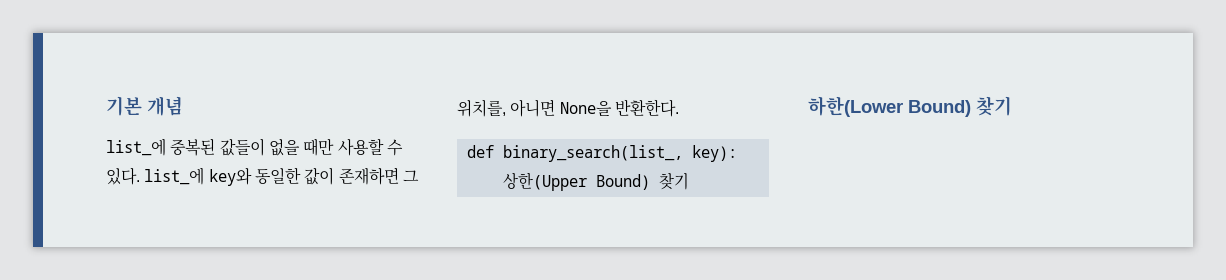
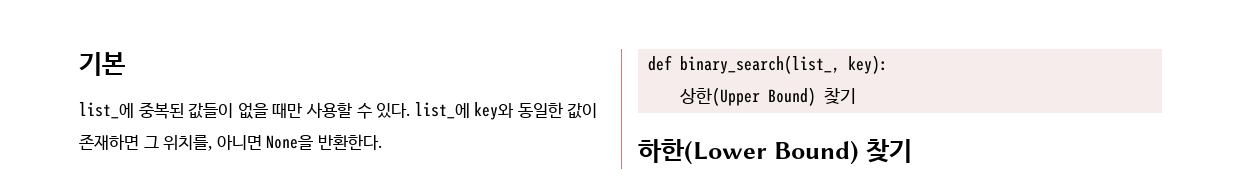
[147,96,183,116] 개념 -> (125, 64) none

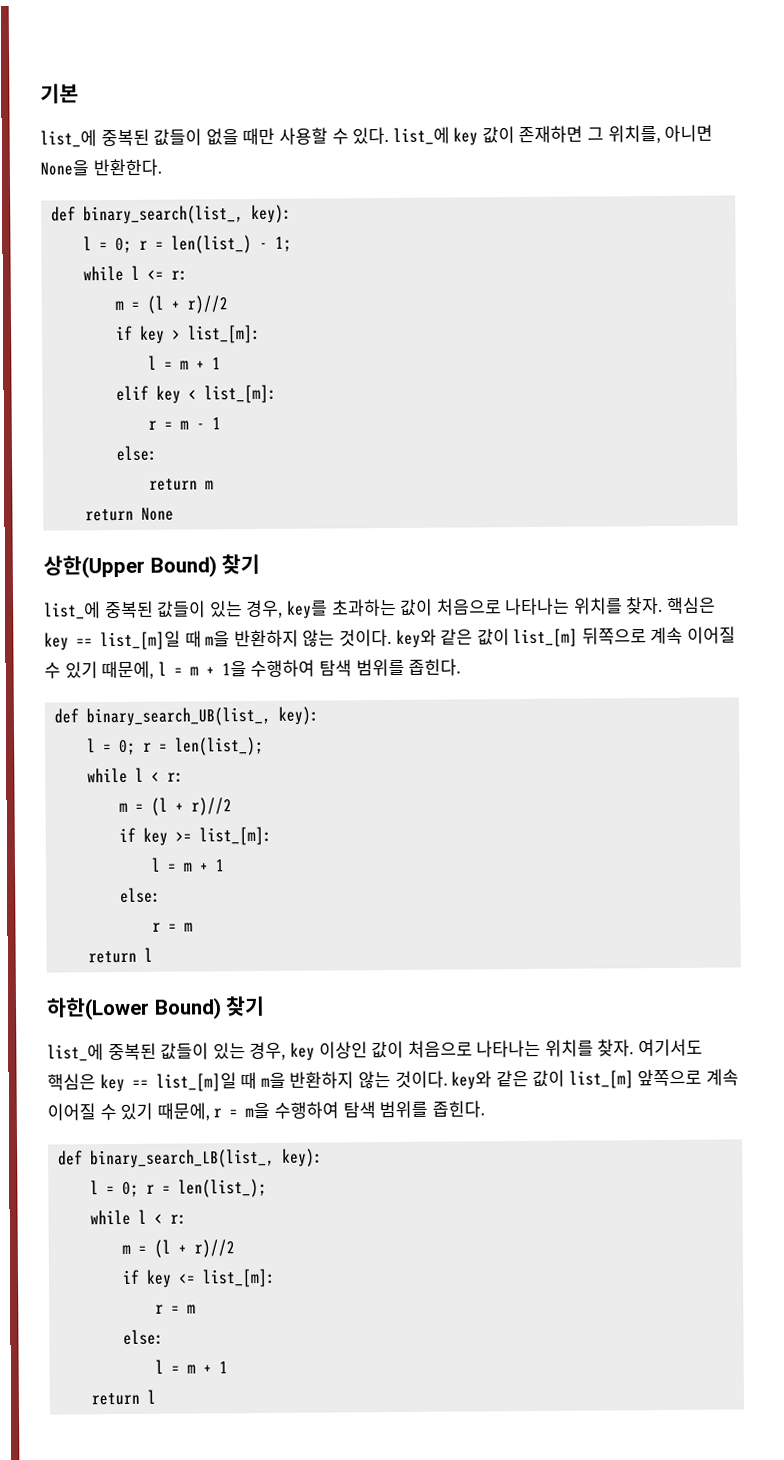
[474,102,563,120] key와 동일한 -> [453,127,479,146] key
[680,87,857,106] [638,139,912,165] 상한(Upper Bound) 찾기 // 하한(Lower Bound) 찾기 -> [83,235,293,254] [83,265,189,282] [115,295,229,314] [116,324,262,344] [148,355,222,370] [116,384,278,404] [148,417,222,430] [116,445,159,462] [149,478,215,491] [85,507,175,522] [43,553,261,579] [44,596,717,620] [44,626,737,651] [44,658,462,680] [54,706,320,727] [87,736,265,756] [87,767,185,784] [119,797,233,816] [119,826,273,846] [151,857,226,872] [120,887,162,903] [152,922,194,932] [88,947,154,964] [46,995,266,1021] [47,1038,704,1062] [47,1068,740,1093] [47,1100,485,1121] [58,1148,324,1169] [90,1178,268,1198] [90,1209,188,1226] [122,1239,236,1258] [122,1268,277,1288] [155,1304,197,1314] [123,1329,165,1345] [155,1359,229,1374] [91,1389,157,1406] l = 0; r = len(list_) - 1; // while l <= r: // m = (l + r)//2 // if key > list_[m]: // l = m + 1 // elif key < list_[m]: // r = m - 1 // else: // return m // return None // 상한(Upper Bound) 찾기 // list_에 중복된 값들이 있는 경우, key를 초과하는 값이 처음으로 나타나는 위치를 찾자. 핵심은 key == list_[m]일 때 m을 반환하지 않는 것이다. key와 같은 값이 list_[m] 뒤쪽으로 계속 이어질 수 있기 때문에, l = m + 1을 수행하여 탐색 범위를 좁힌다. // def binary_search_UB(list_, key): // l = 0; r = len(list_); // while l < r: // m = (l + r)//2 // if key >= list_[m]: // l = m + 1 // else: // r = m // return l // 하한(Lower Bound) 찾기 // list_에 중복된 값들이 있는 경우, key 이상인 값이 처음으로 나타나는 위치를 찾자. 여기서도 핵심은 key == list_[m]일 때 m을 반환하지 않는 것이다. key와 같은 값이 list_[m] 앞쪽으로 계속 이어질 수 있기 때문에, r = m을 수행하여 탐색 범위를 좁힌다. // def binary_search_LB(list_, key): // l = 0; r = len(list_); // while l < r: // m = (l + r)//2 // if key <= list_[m]: // r = m // else: // l = m + 1 // return l

